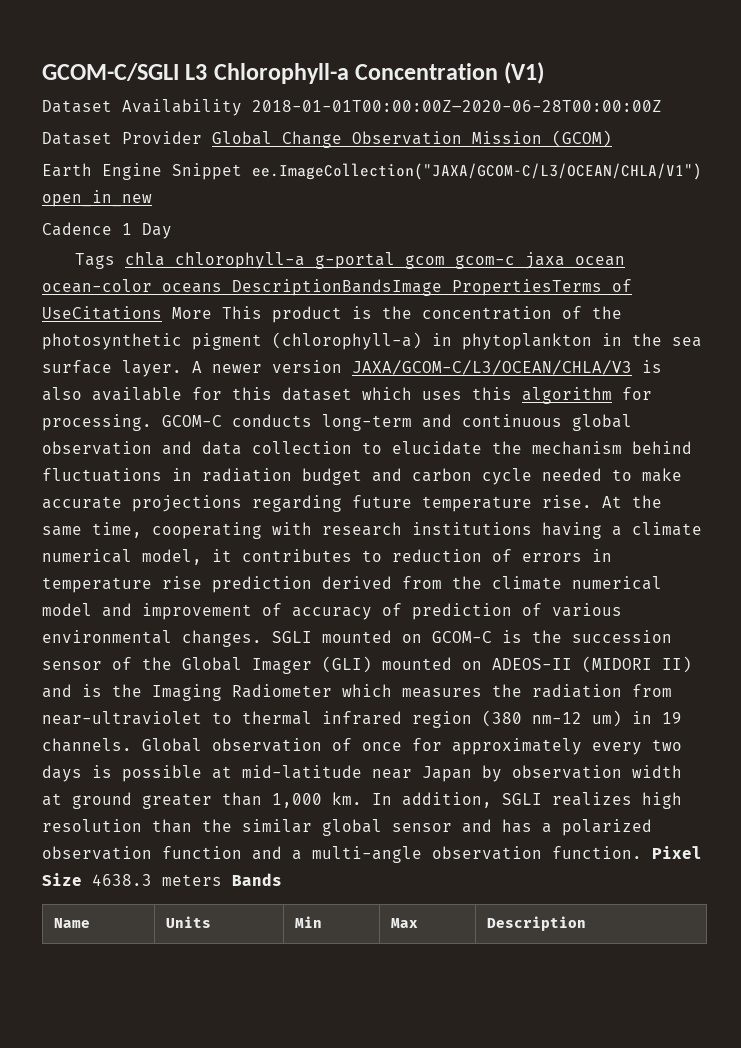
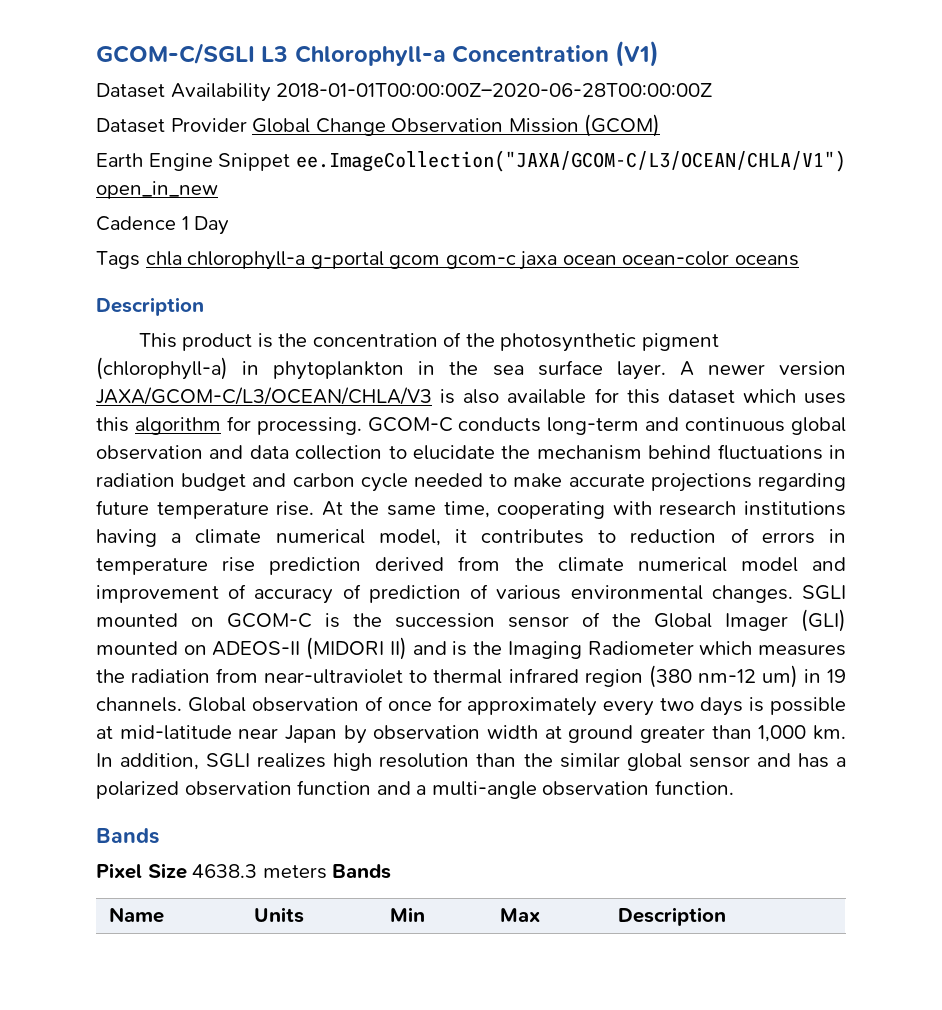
[232,279,632,296] [42,306,212,320] DescriptionBandsImage PropertiesTerms of UseCitations More -> [96,297,204,316] // Description //
(642, 852) none -> [96,828,159,844] // Bands //

